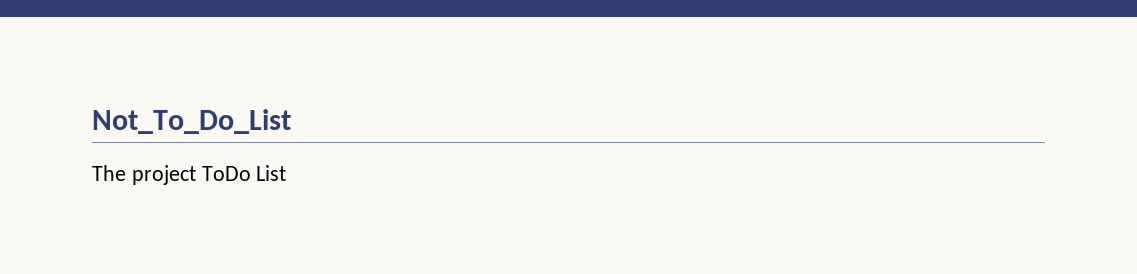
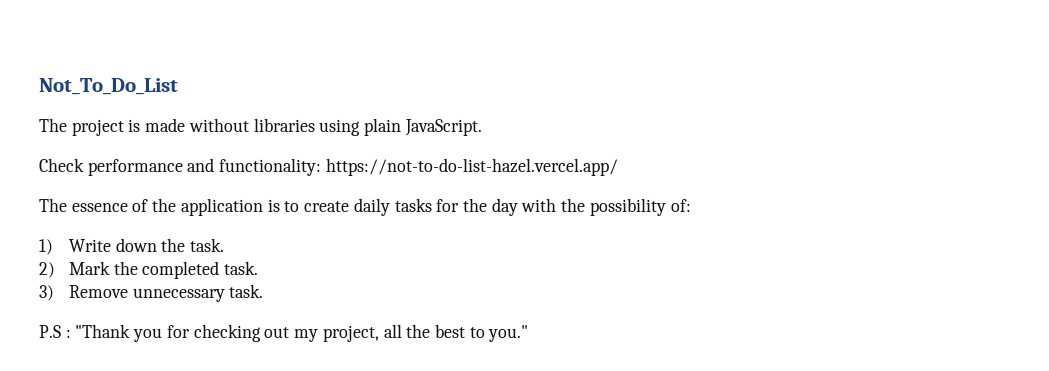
[201,165,287,181] ToDo List -> [128,118,482,136] [39,158,618,176] [39,198,691,216] [39,238,225,255] [39,261,259,279] [39,284,264,302] [39,324,529,342] is made without libraries using plain JavaScript. // Check performance and functionality: https://not-to-do-list-hazel.vercel.app/ // The essence of the application is to create daily tasks for the day with the possibility of: // 1) Write down the task. // 2) Mark the completed task. // 3) Remove unnecessary task. // P.S : "Thank you for checking out my project, all the best to you."

